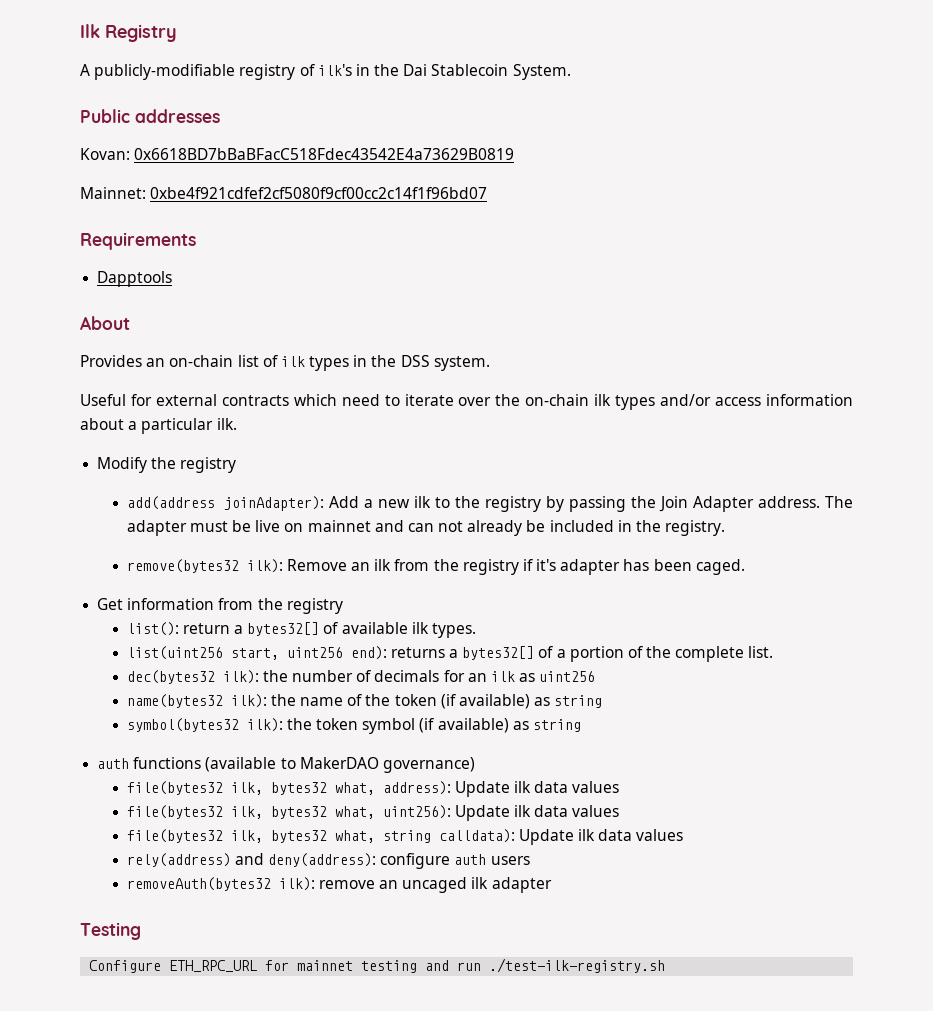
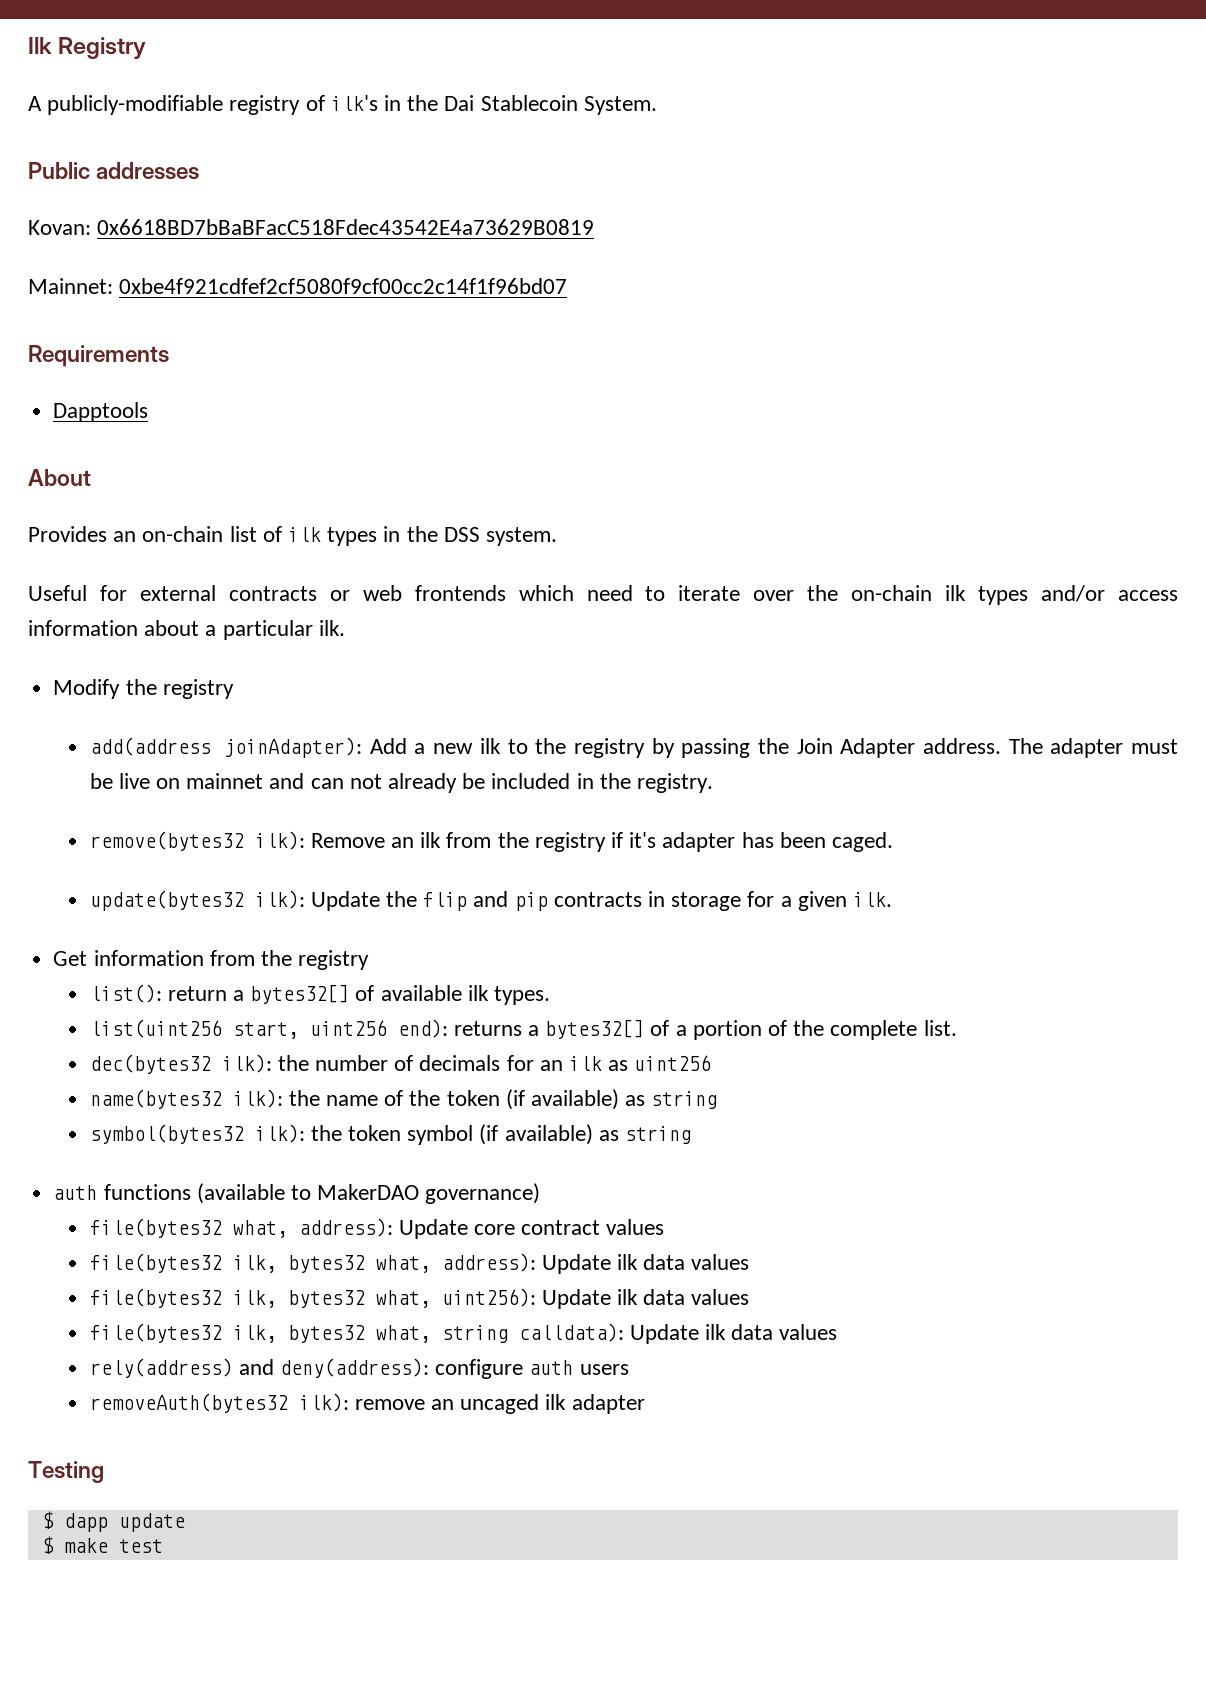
(289, 400) none -> [329,585,506,601] or web frontends
(745, 567) none -> [89,890,893,911] // update(bytes32 ilk): Update the flip and pip contracts in storage for a given ilk.
(475, 765) none -> [89,1218,665,1239] // file(bytes32 what, address): Update core contract values
[89,958,666,973] Configure ETH_RPC_URL for mainnet testing and run ./test-ilk-registry.sh -> [41,1511,185,1532] [41,1536,163,1554] $ dapp update // $ make test

